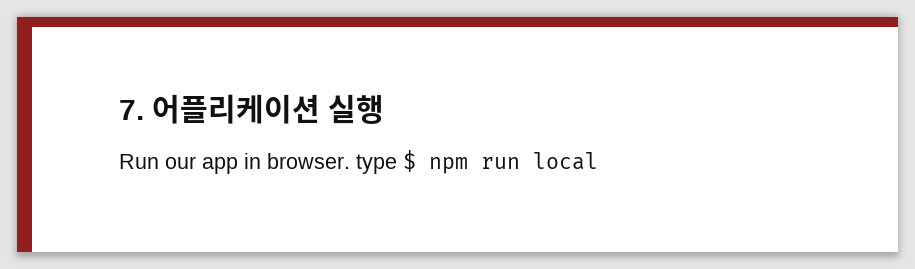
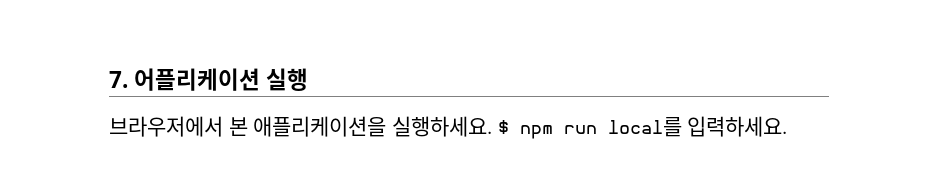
[119,153,397,174] Run our app in browser. type -> [109,116,493,137] 브라우저에서 본 애플리케이션을 실행하세요.
[533,152,598,170] local -> [607,116,788,137] local를 입력하세요.

